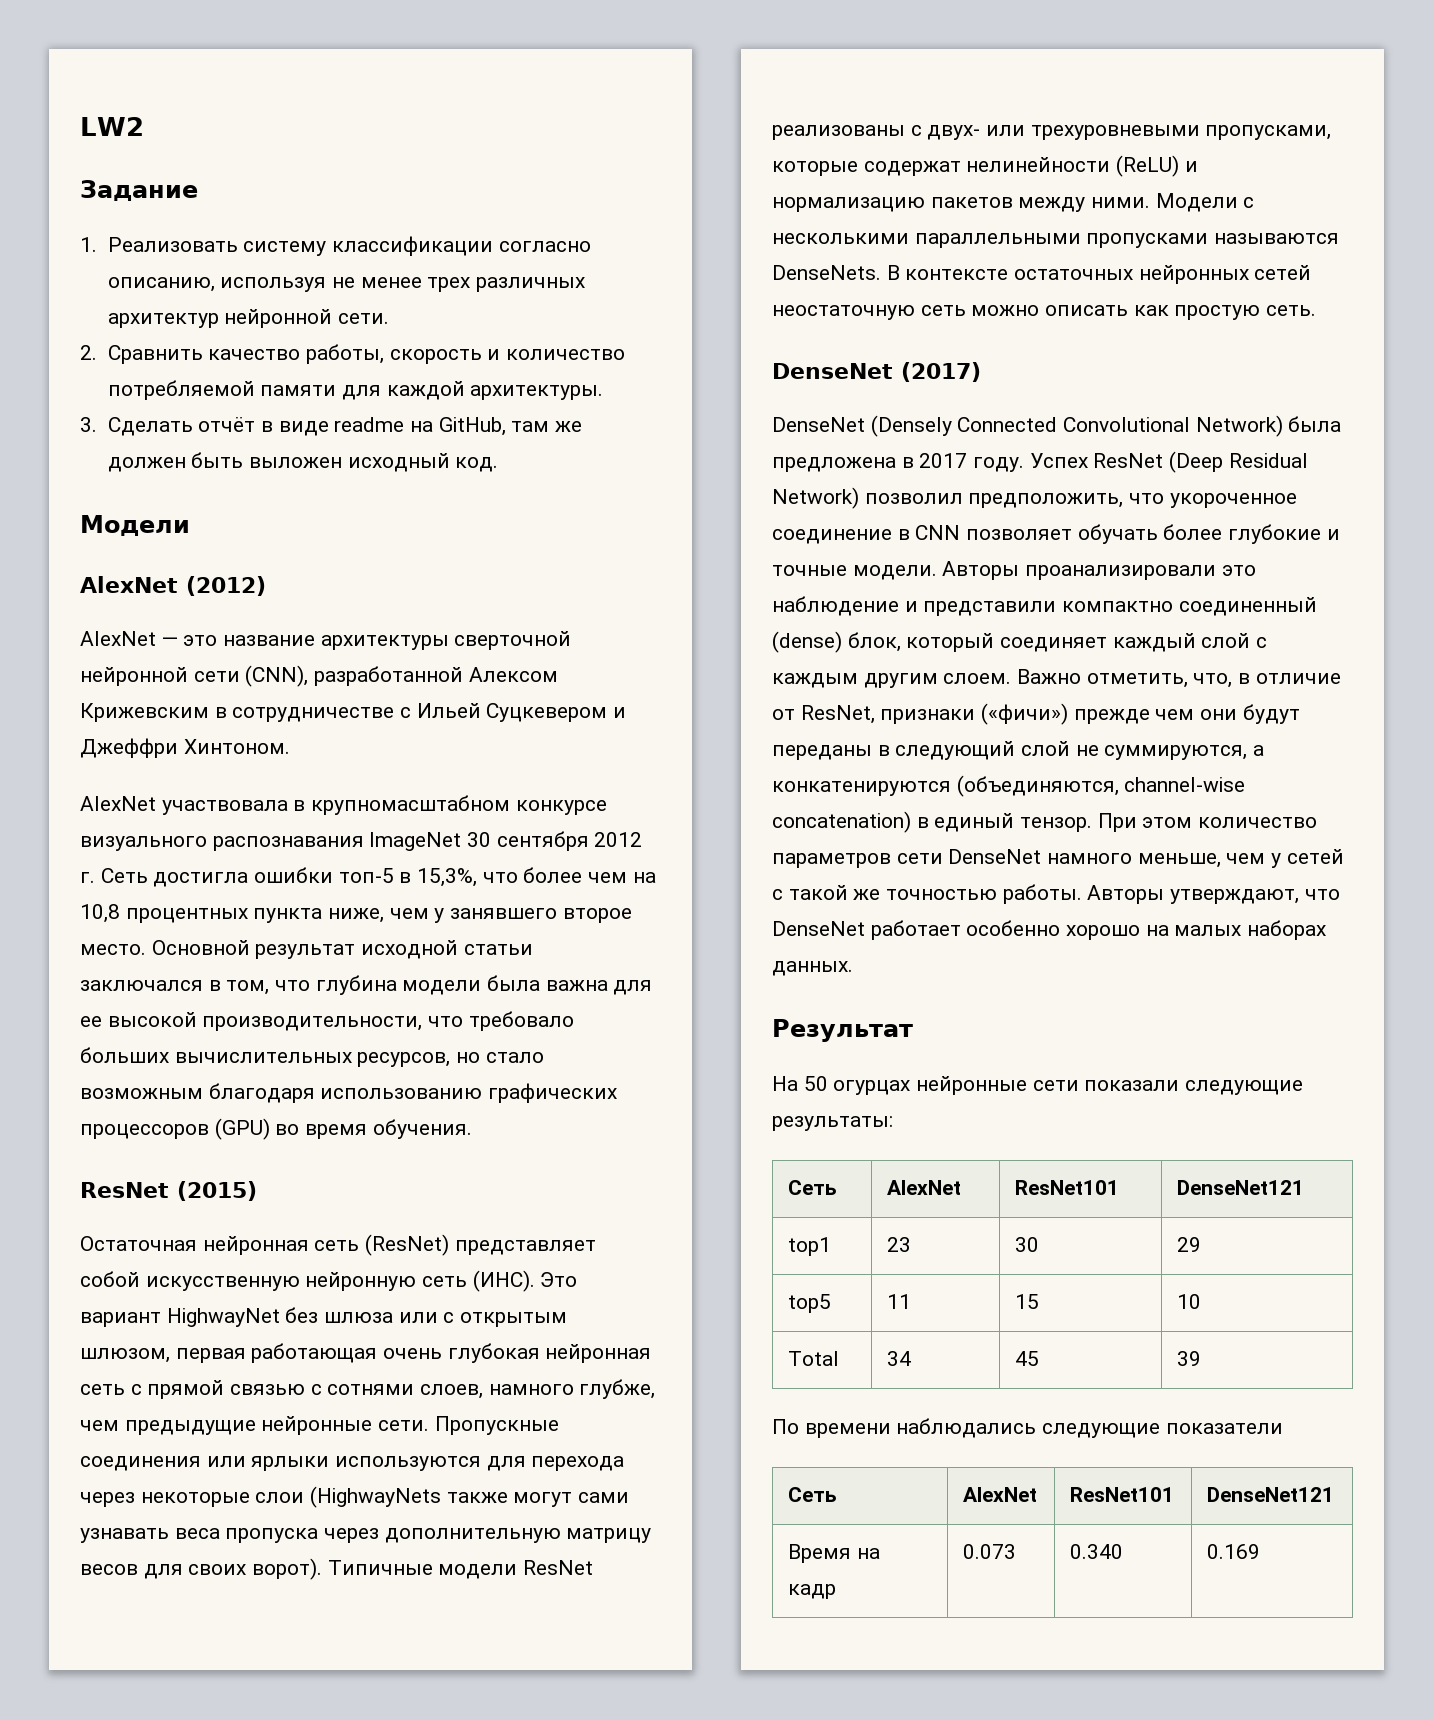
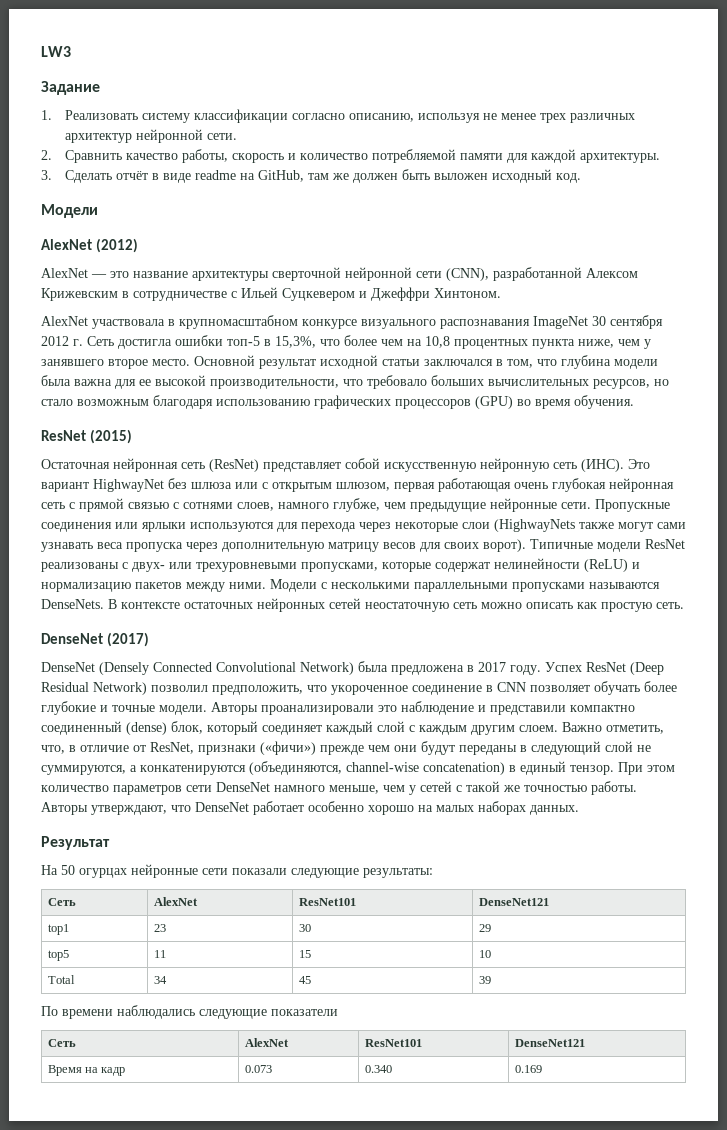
[80,117,144,136] LW2 -> [41,46,71,57] LW3

